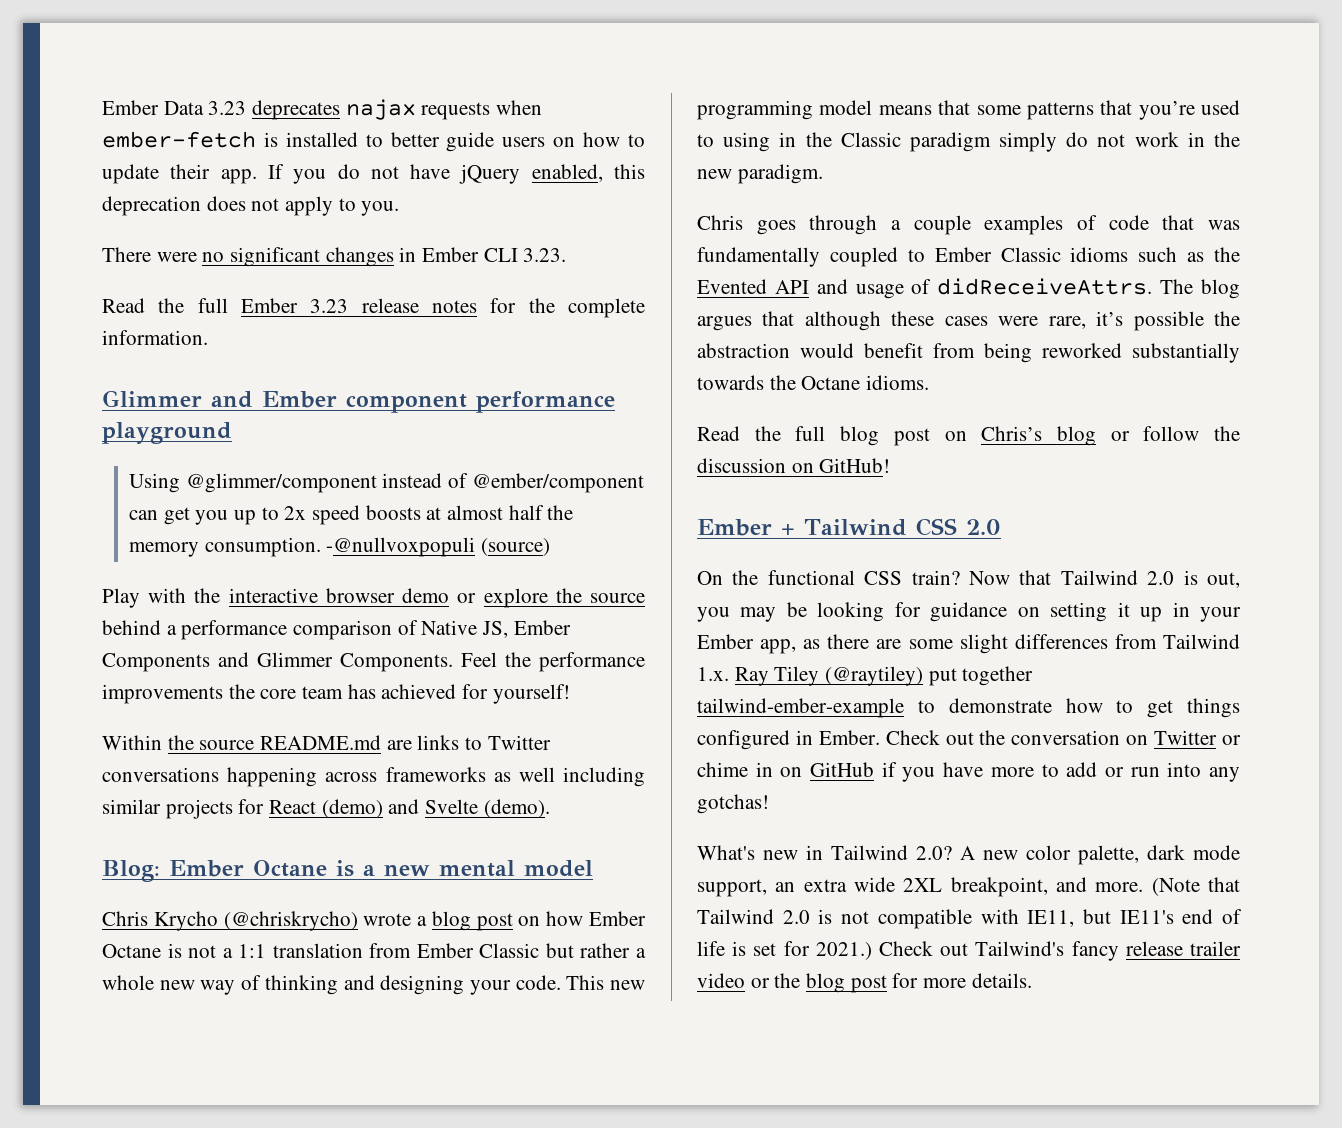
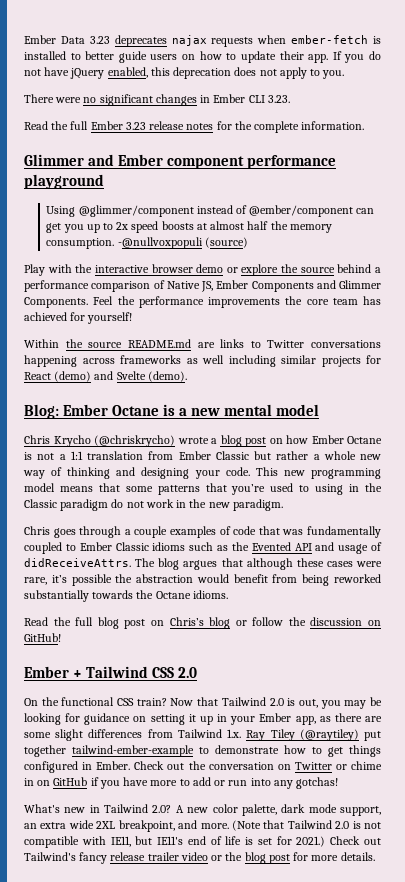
[999,132,1058,152] simply -> (109, 505) none

